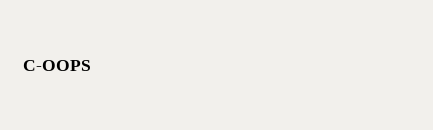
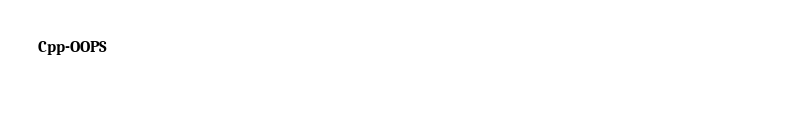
[23,60,91,71] C-OOPS -> [38,41,107,55] Cpp-OOPS

